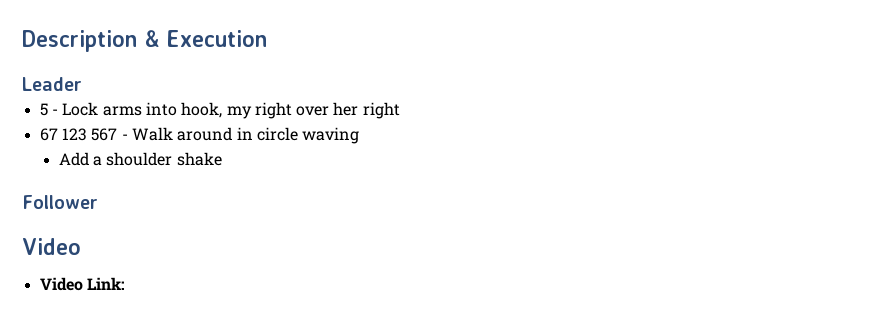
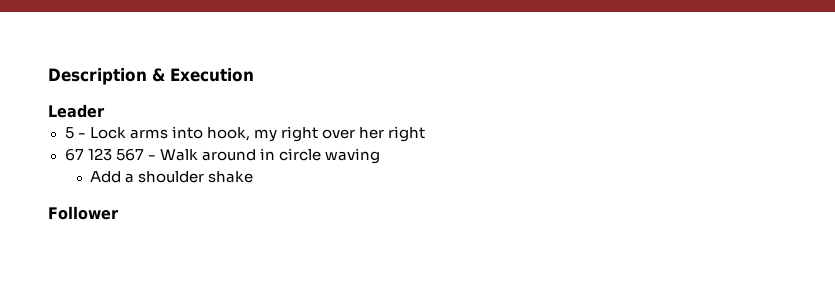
[22,238,81,255] [39,277,125,291] // Video // Video Link: -> (119, 213) none

